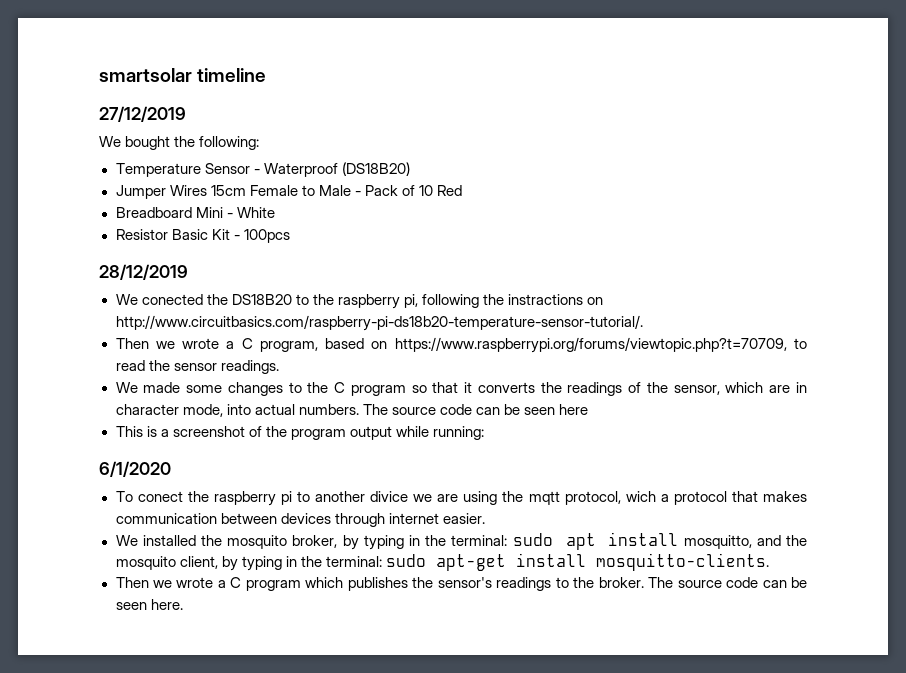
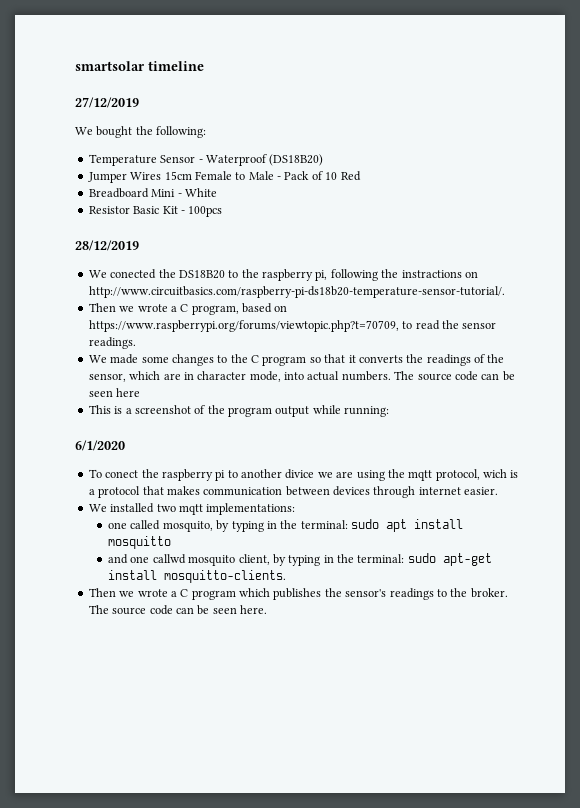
(656, 496) none -> [510,470,519,478] is
[200,535,338,549] the mosquito broker, -> [156,503,296,515] [108,520,213,532] two mqtt implementations: // one called mosquito,
[683,535,807,549] mosquitto, and the -> [108,536,172,549] [108,554,186,564] mosquitto // and one callwd

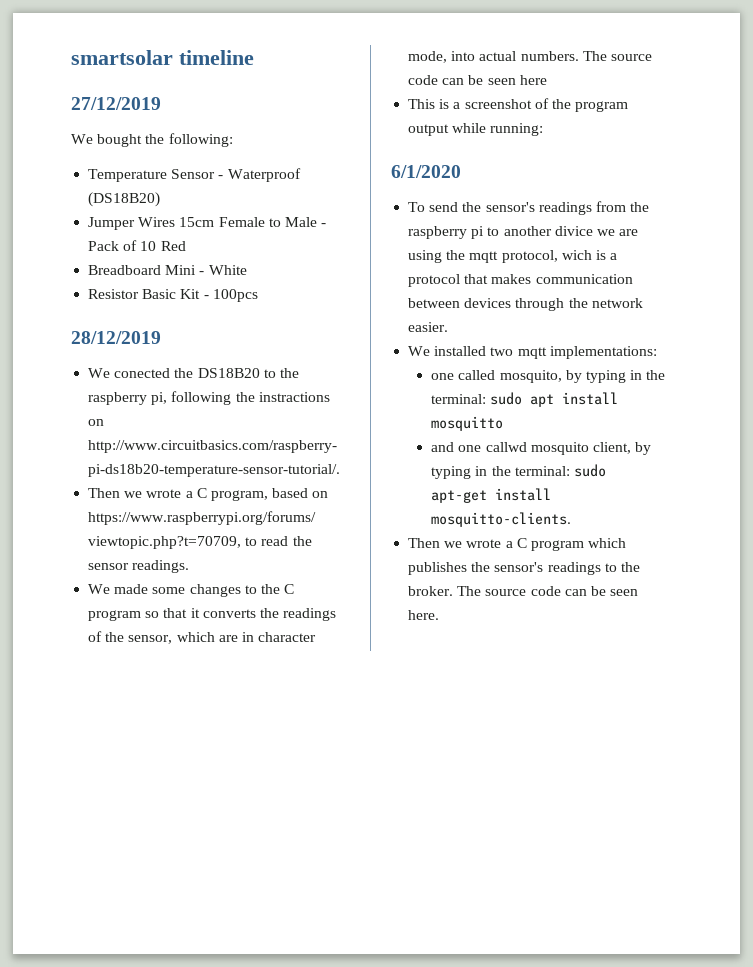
[105,470,139,478] conect -> [429,201,626,215] send the sensor's readings from
[418,487,461,495] internet -> [568,298,643,308] the network

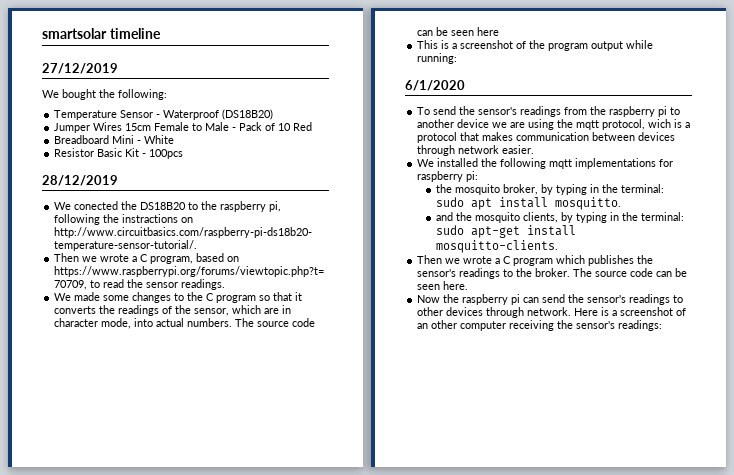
[554,226,593,236] divice -> [457,119,490,128] device
[568,298,588,308] the -> (456, 150) none
[490,346,657,359] [431,370,562,383] two mqtt implementations: // one called mosquito, -> [481,158,674,169] [417,171,479,182] [435,184,538,195] the following mqtt implementations for raspberry pi: // the mosquito broker,
[431,416,504,431] mosquitto -> [554,197,621,210] mosquitto.
[458,442,632,455] one callwd mosquito client, -> [455,212,558,223] the mosquito clients,
(440, 615) none -> [417,294,684,305] [417,307,687,318] [417,320,663,331] // Now the raspberry pi can send the sensor's readings to other devices through network. Here is a screenshot of an other computer receiving the sensor's readings:

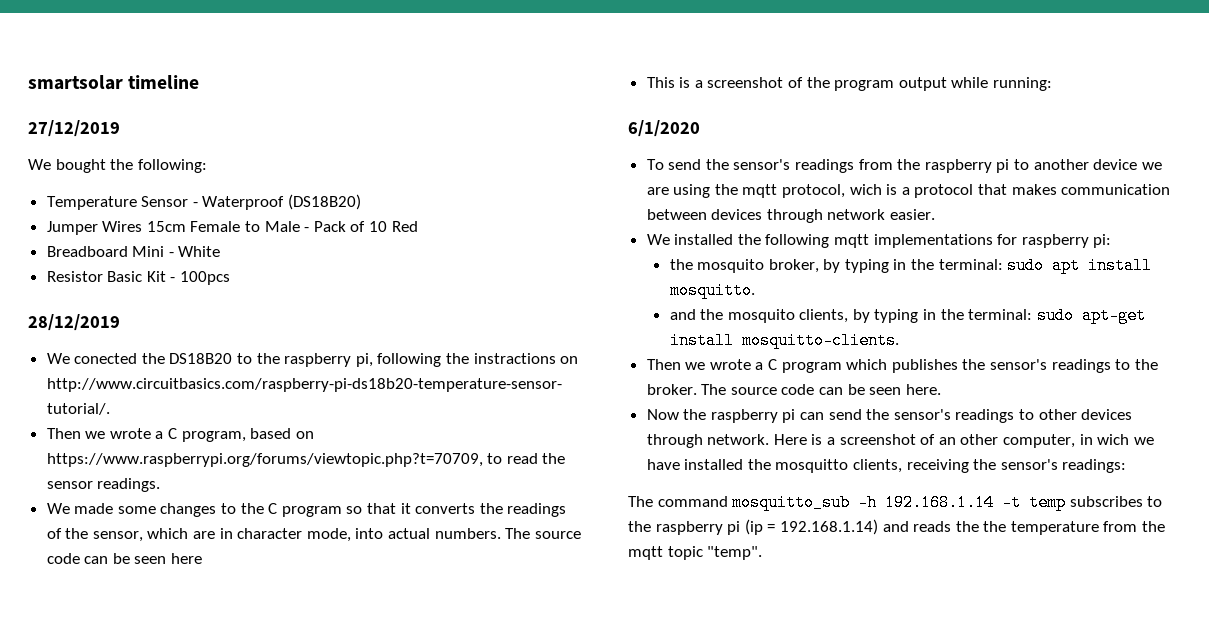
[460,320,663,331] computer receiving the sensor's readings: -> [1003,434,1154,448] [646,459,1127,473] [628,494,1163,511] [628,519,1166,535] [628,546,763,560] computer, in wich we have installed the mosquitto clients, receiving the sensor's readings: // The command mosquitto_sub -h 192.168.1.14 -t temp subscribes to the raspberry pi (ip = 192.168.1.14) and reads the the temperature from the mqtt topic "temp".

